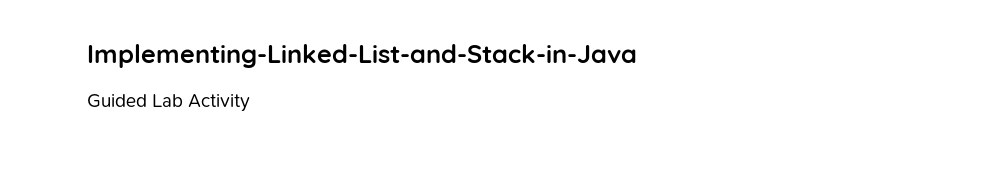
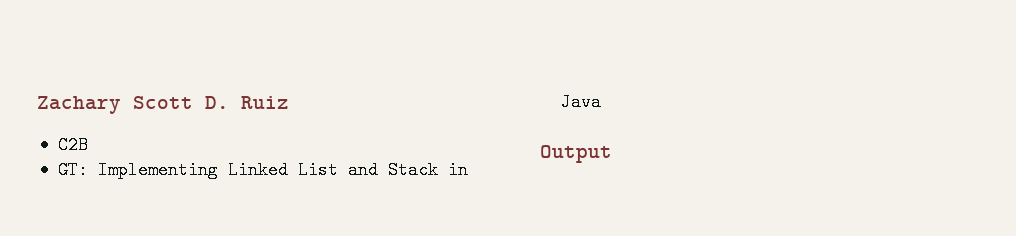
[87,44,637,68] [87,94,251,112] Implementing-Linked-List-and-Stack-in-Java // Guided Lab Activity -> [37,96,289,114] [57,136,88,154] [57,161,468,179] [560,93,601,111] [540,145,612,163] Zachary Scott D. Ruiz // C2B // GT: Implementing Linked List and Stack in Java // Output

